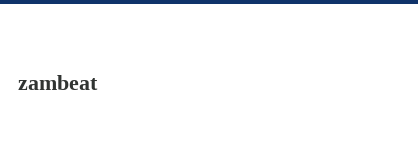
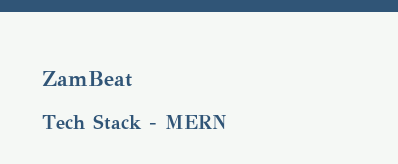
[18,75,98,90] zambeat -> [42,71,132,87] [42,114,226,130] ZamBeat // Tech Stack - MERN

